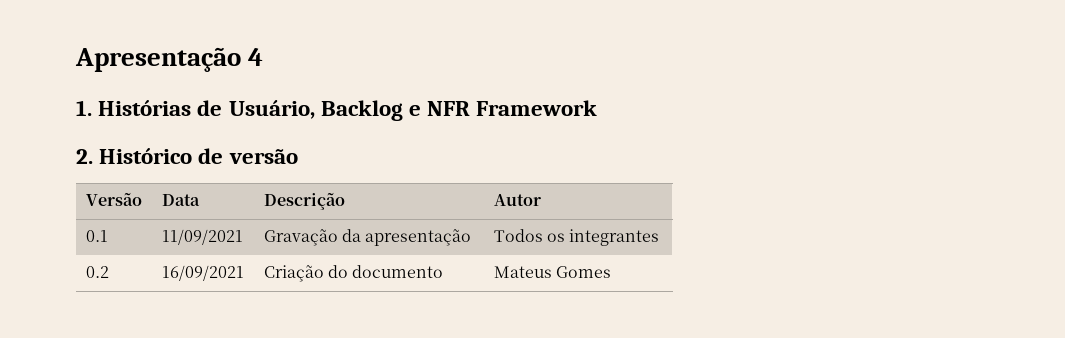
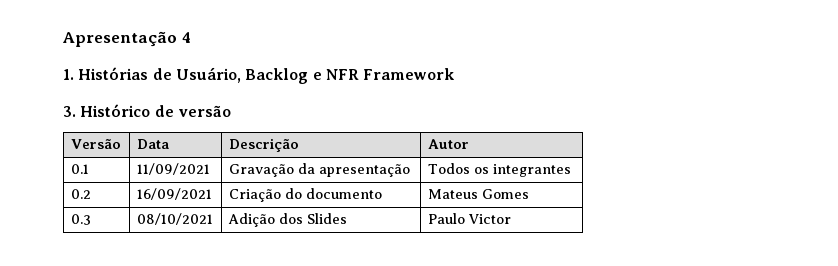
[76,149,93,164] 2. -> [63,106,76,117] 3.
(611, 272) none -> [70,214,91,225] [136,213,213,225] [227,213,347,227] [427,213,511,224] // 0.3 | 08/10/2021 | Adição dos Slides | Paulo Victor

